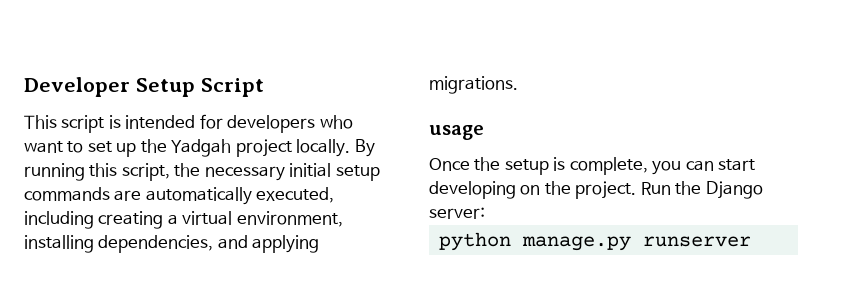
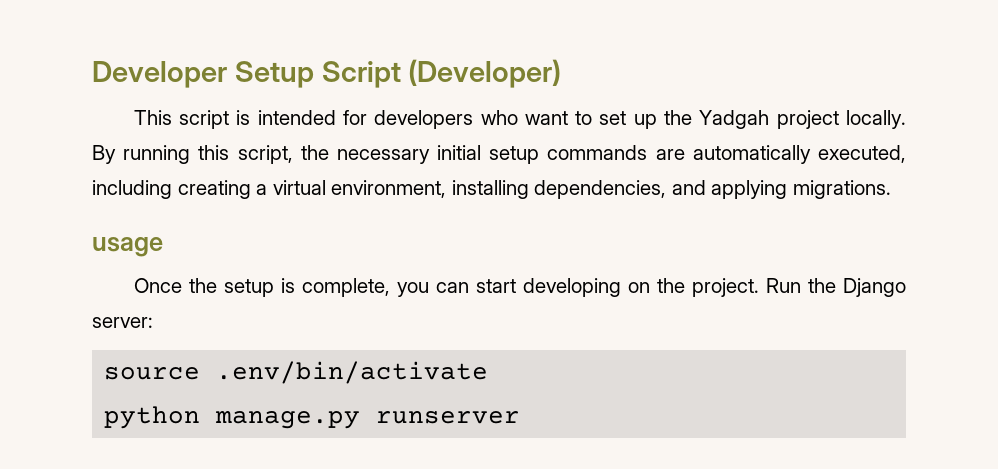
(264, 87) none -> [408,59,562,88] (Developer)
(485, 213) none -> [104,361,489,384] // source .env/bin/activate

